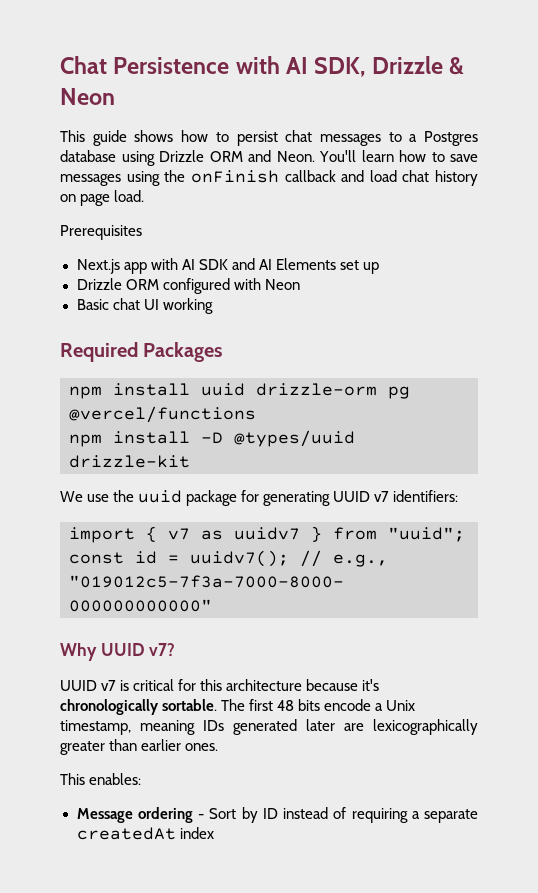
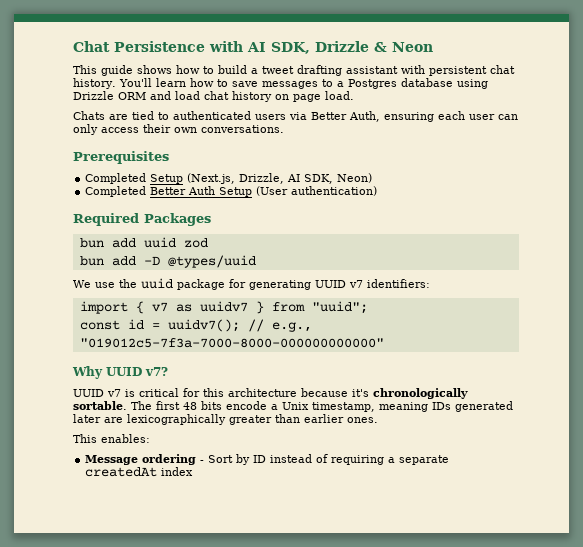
[236,130,313,146] persist chat -> [218,65,515,76] [73,78,258,89] build a tweet drafting assistant with persistent chat history. You'll learn how to save
[276,150,478,162] [60,170,365,186] Neon. You'll learn how to save messages using the onFinish callback and -> (171, 95) none
[60,225,142,240] [76,258,379,274] [76,278,300,294] [76,298,213,314] [60,342,223,362] [69,383,410,399] [69,406,256,423] [69,431,190,447] Prerequisites // Next.js app with AI SDK and AI Elements set up // Drizzle ORM configured with Neon // Basic chat UI working // Required Packages // npm install uuid drizzle-orm pg @vercel/functions // npm install -> [73,111,518,122] [73,124,284,135] [73,151,169,164] [85,173,373,184] [85,186,378,197] [73,213,211,226] [79,237,208,248] [79,256,136,266] Chats are tied to authenticated users via Better Auth, ensuring each user can only access their own conversations. // Prerequisites // Completed Setup (Next.js, Drizzle, AI SDK, Neon) // Completed Better Auth Setup (User authentication) // Required Packages // bun add uuid zod // bun add
[69,455,190,468] drizzle-kit -> (256, 261) none

